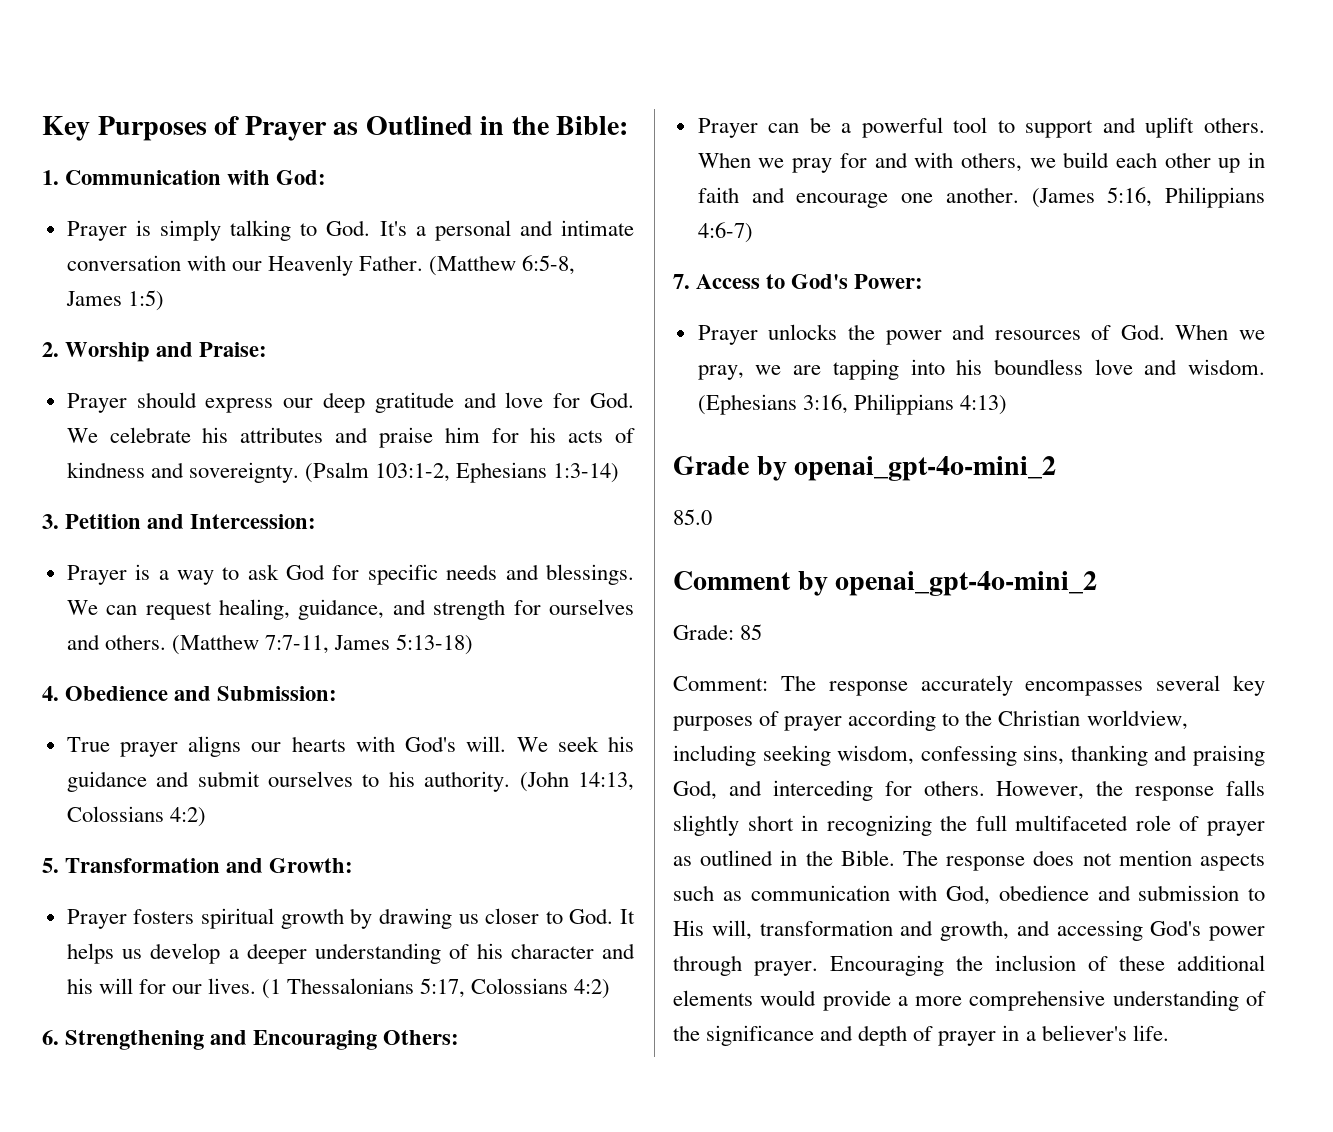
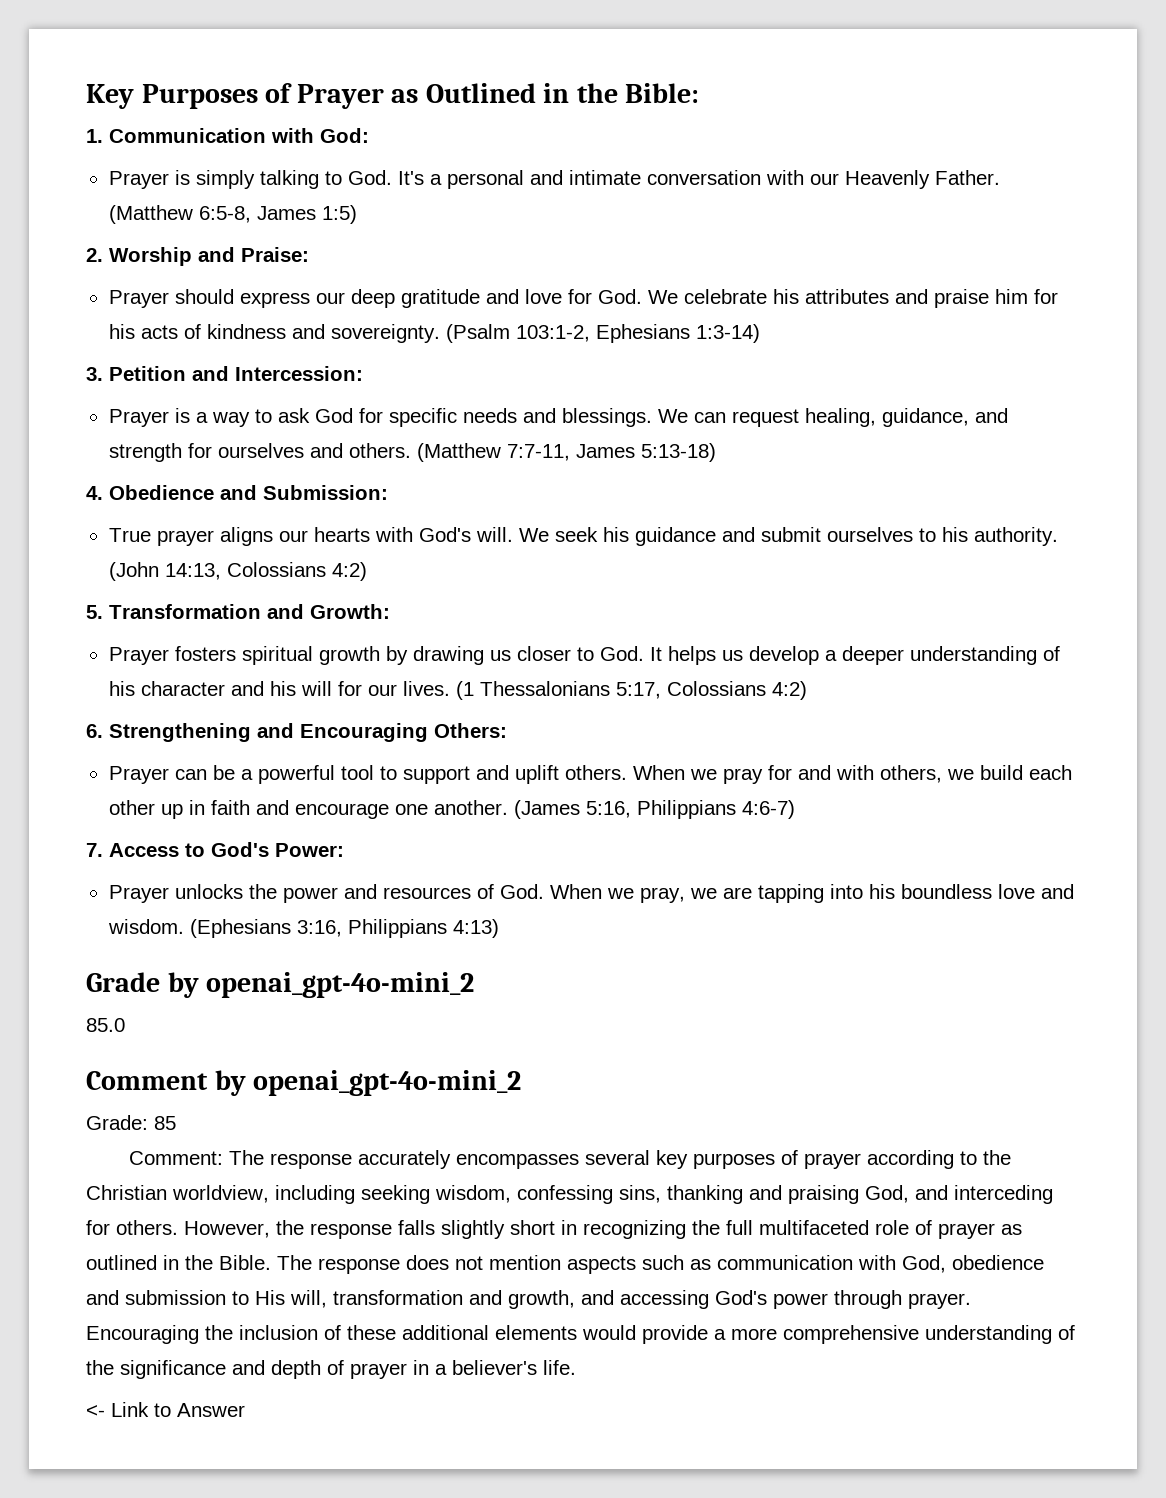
(1169, 1033) none -> [86,1402,245,1417] // <- Link to Answer

